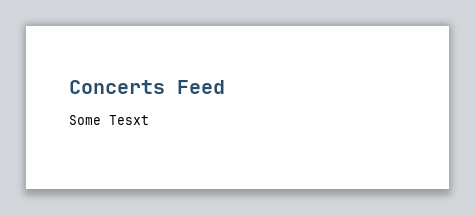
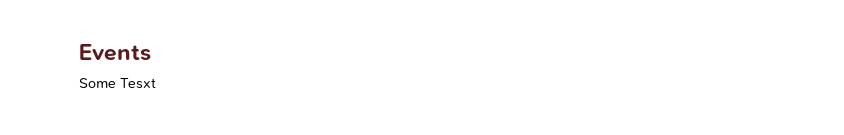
[69,80,225,94] Concerts Feed -> [79,44,151,61] Events

